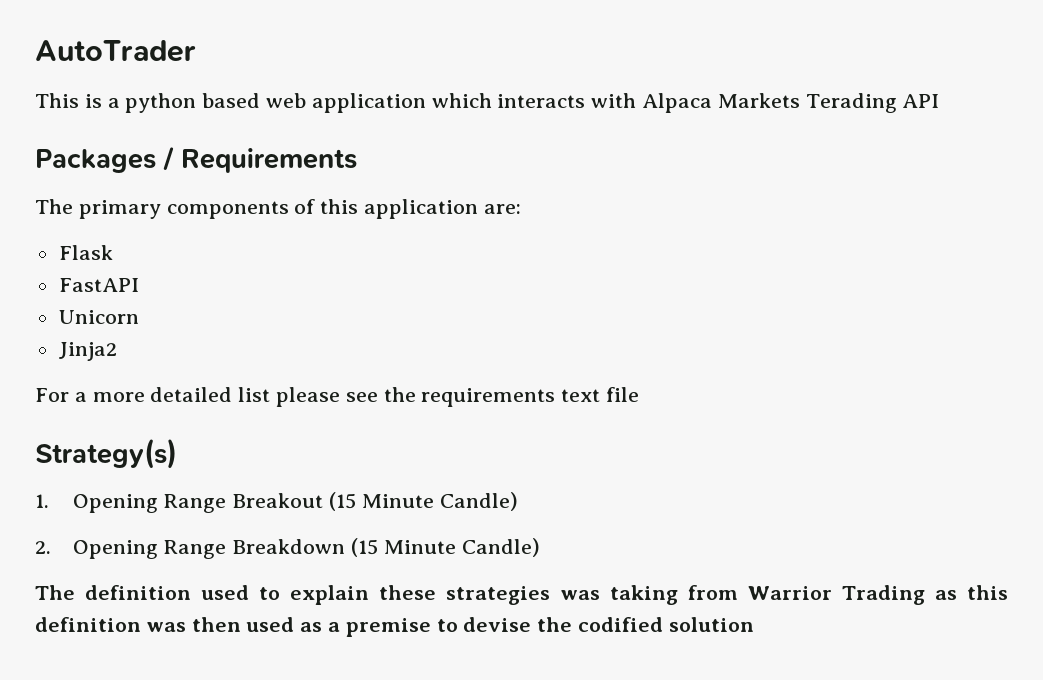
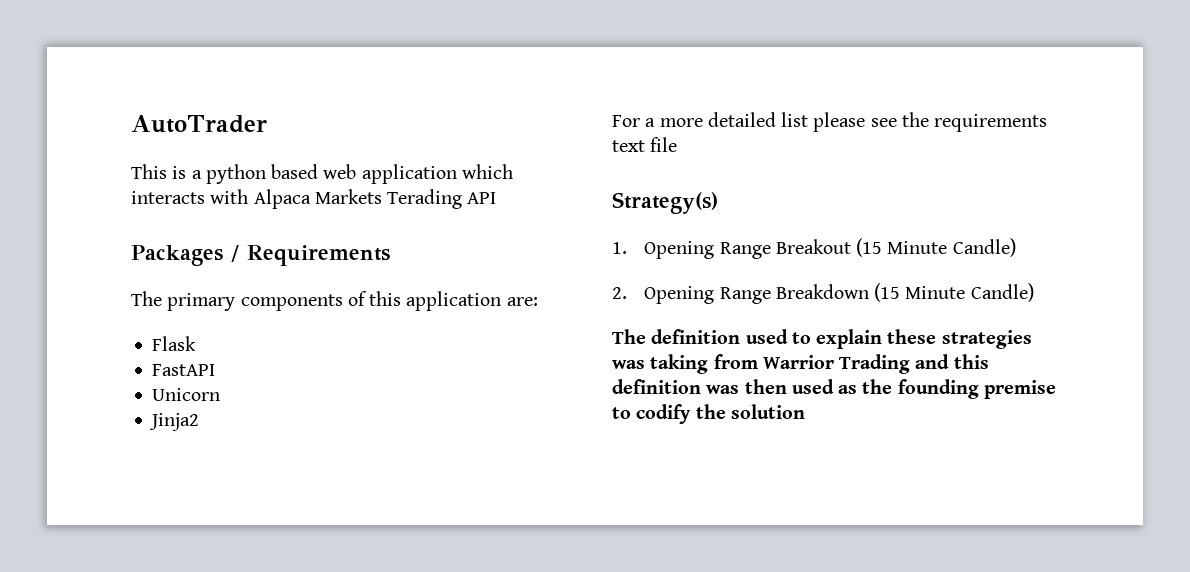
[934,590,957,600] as -> [915,354,950,369] and
[328,617,664,637] a premise to devise the codified -> [862,379,1056,399] [612,404,726,424] the founding premise to codify the

